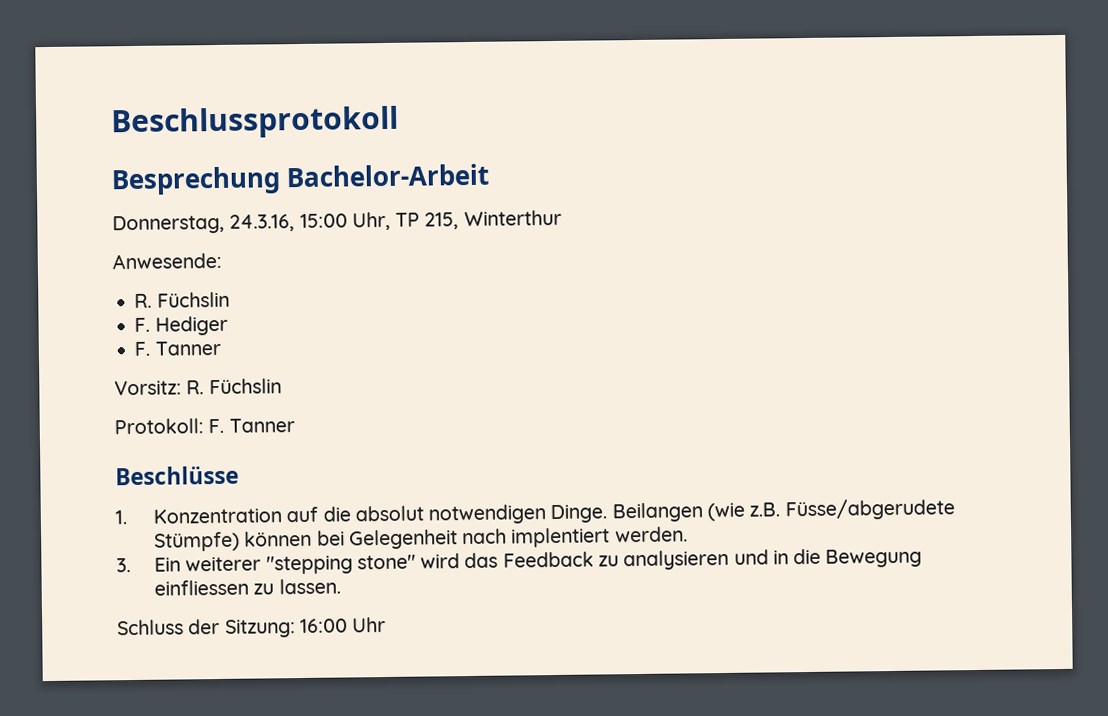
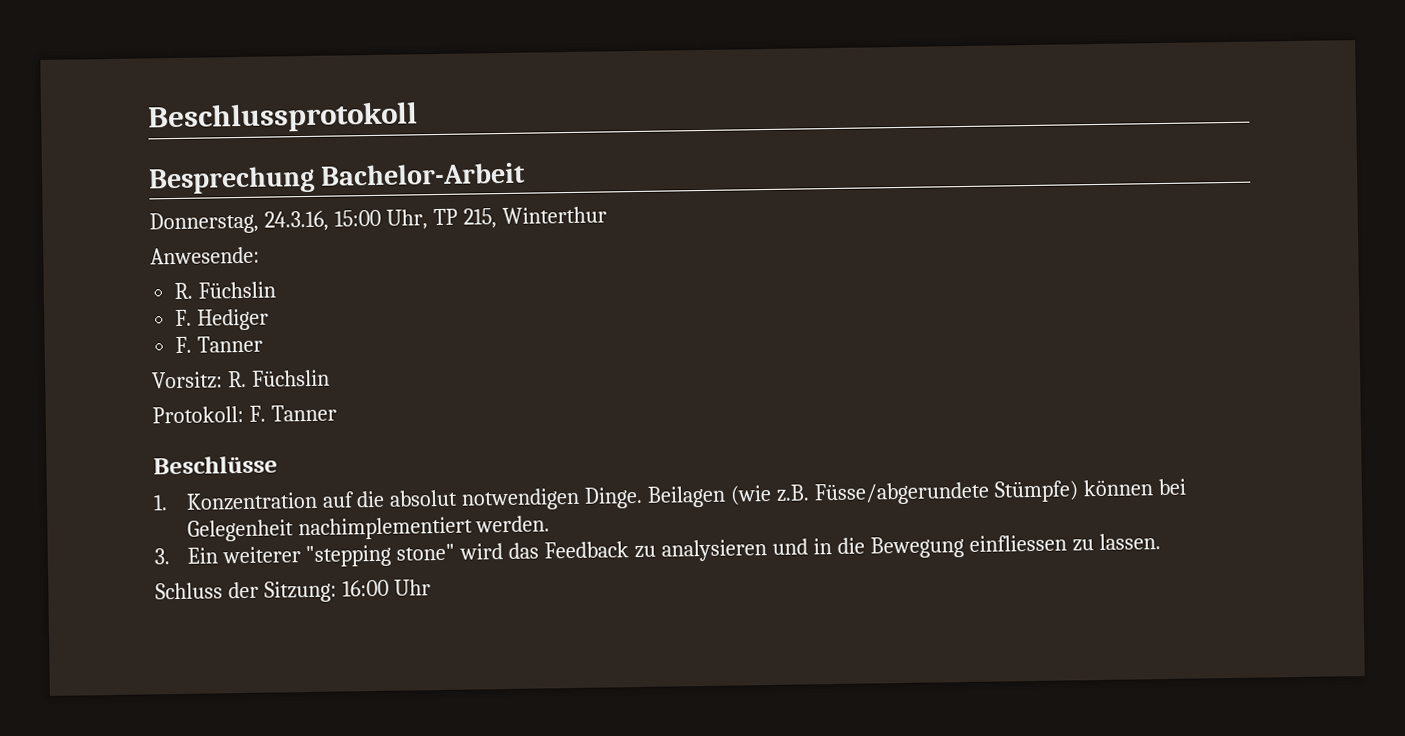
[611,502,703,523] Beilangen -> [647,485,727,508] Beilagen
[784,498,955,521] Füsse/abgerudete -> [814,481,991,506] Füsse/abgerundete
[462,527,611,548] nach implentiert -> [297,516,473,541] nachimplementiert

